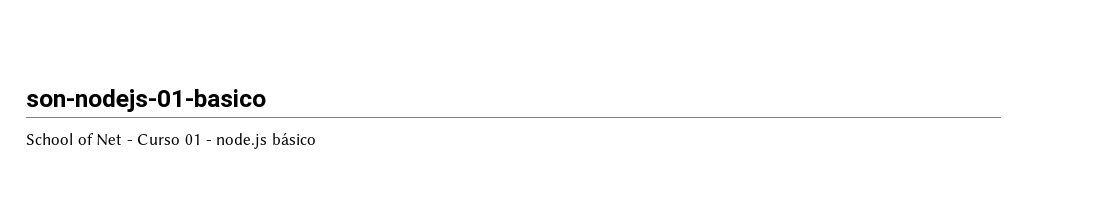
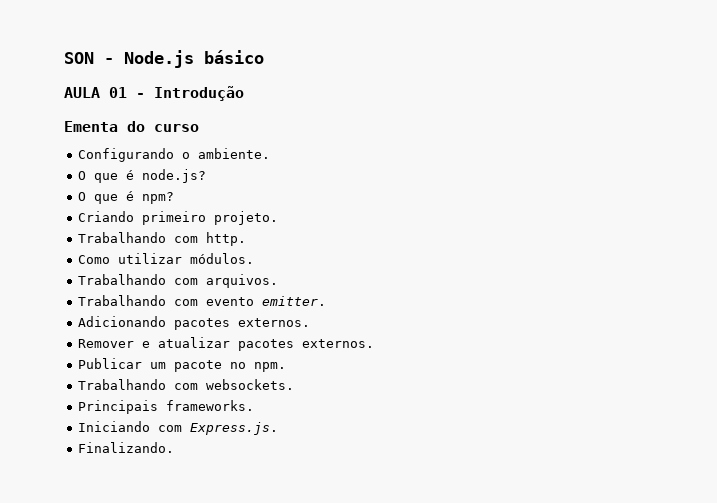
[26,89,266,112] [26,133,316,149] son-nodejs-01-basico // School of Net - Curso 01 - node.js básico -> [64,50,264,68] [64,86,244,101] [64,121,199,132] [78,148,271,162] [78,169,207,183] [78,191,175,204] [78,211,279,225] [78,232,247,246] [78,253,255,264] [78,274,279,288] [78,295,327,306] [78,316,311,330] [78,337,375,351] [78,358,287,372] [78,379,295,390] [78,400,255,414] [78,421,279,435] [78,442,175,453] SON - Node.js básico // AULA 01 - Introdução // Ementa do curso // Configurando o ambiente. // O que é node.js? // O que é npm? // Criando primeiro projeto. // Trabalhando com http. // Como utilizar módulos. // Trabalhando com arquivos. // Trabalhando com evento emitter. // Adicionando pacotes externos. // Remover e atualizar pacotes externos. // Publicar um pacote no npm. // Trabalhando com websockets. // Principais frameworks. // Iniciando com Express.js. // Finalizando.

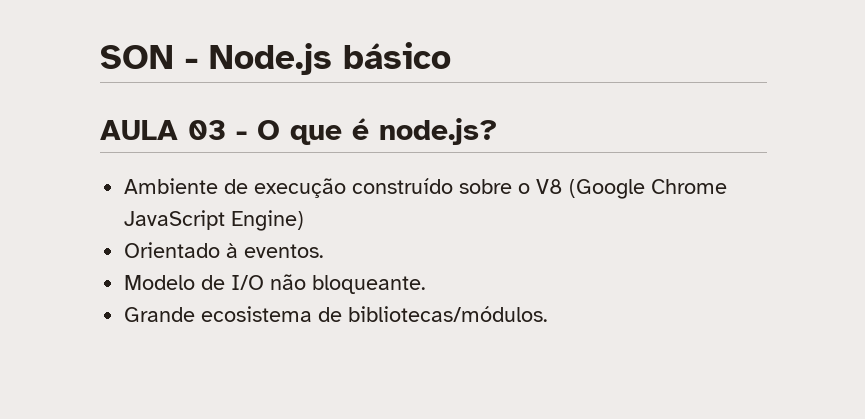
[109,86,244,101] [64,121,199,132] [78,148,271,162] [78,169,207,183] [78,191,175,204] [78,211,279,225] [78,232,247,246] [78,253,255,264] [78,274,279,288] [78,295,327,306] [78,316,311,330] [78,337,375,351] [78,358,287,372] [78,379,295,390] [78,400,255,414] [78,421,279,435] [78,442,175,453] 01 - Introdução // Ementa do curso // Configurando o ambiente. // O que é node.js? // O que é npm? // Criando primeiro projeto. // Trabalhando com http. // Como utilizar módulos. // Trabalhando com arquivos. // Trabalhando com evento emitter. // Adicionando pacotes externos. // Remover e atualizar pacotes externos. // Publicar um pacote no npm. // Trabalhando com websockets. // Principais frameworks. // Iniciando com Express.js. // Finalizando. -> [188,118,497,145] [124,178,728,199] [124,210,305,231] [124,242,325,258] [124,274,427,294] [124,306,549,322] 03 - O que é node.js? // Ambiente de execução construído sobre o V8 (Google Chrome JavaScript Engine) // Orientado à eventos. // Modelo de I/O não bloqueante. // Grande ecosistema de bibliotecas/módulos.

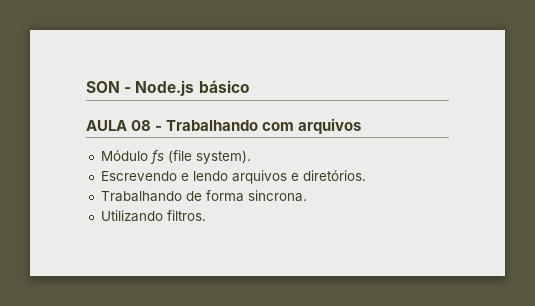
[188,118,497,145] [124,178,728,199] [124,210,305,231] [124,242,325,258] [124,274,427,294] [124,306,549,322] 03 - O que é node.js? // Ambiente de execução construído sobre o V8 (Google Chrome JavaScript Engine) // Orientado à eventos. // Modelo de I/O não bloqueante. // Grande ecosistema de bibliotecas/módulos. -> [131,118,362,134] [100,150,251,164] [100,170,366,184] [100,190,307,202] [100,210,206,222] 08 - Trabalhando com arquivos // Módulo fs (file system). // Escrevendo e lendo arquivos e diretórios. // Trabalhando de forma sincrona. // Utilizando filtros.

